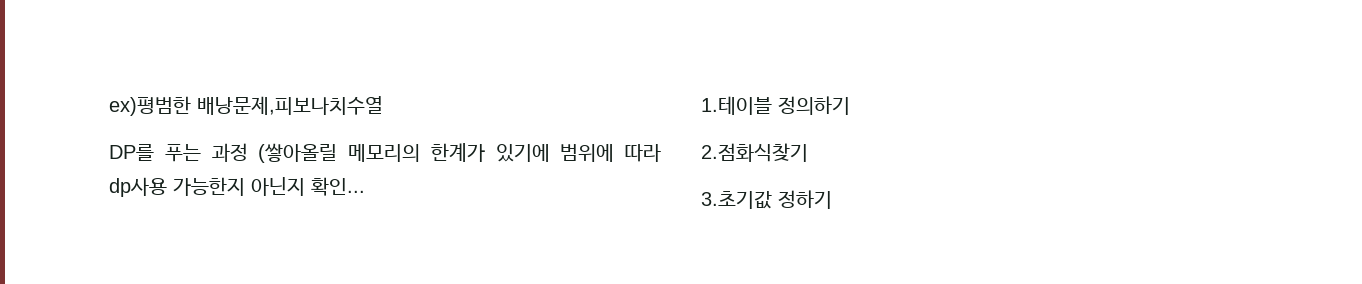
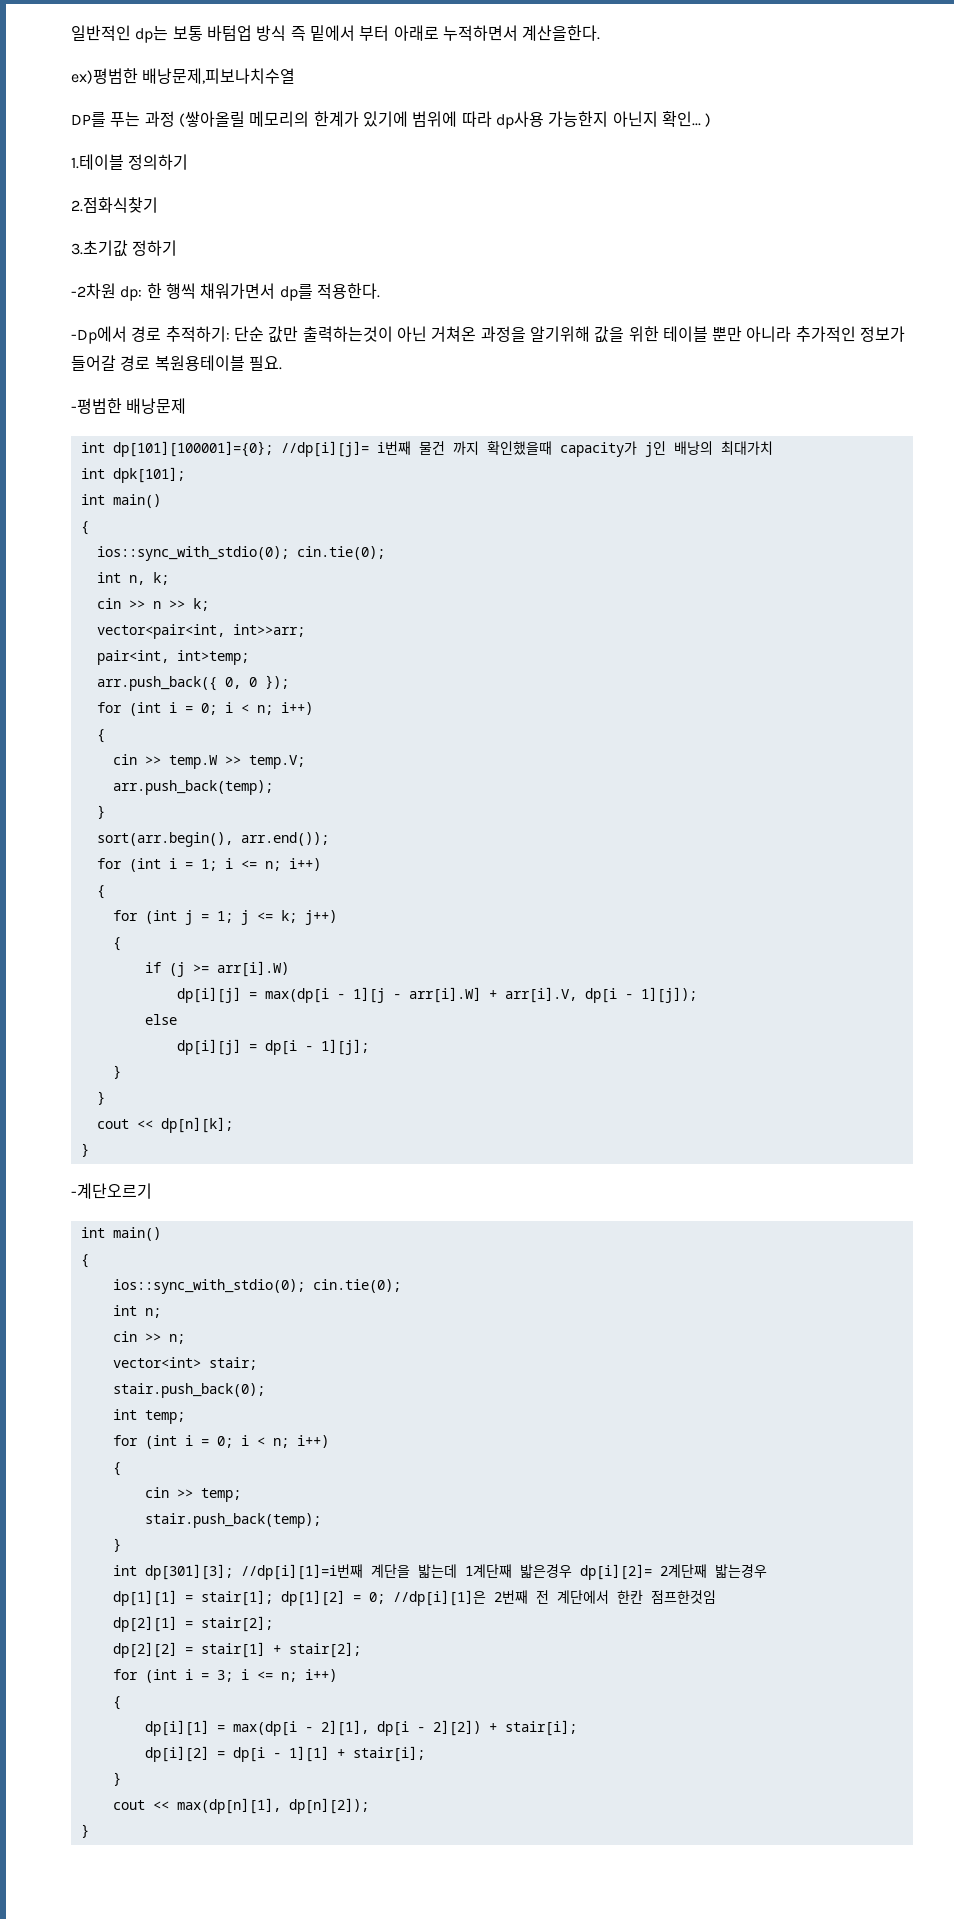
(109, 106) none -> [71,25,601,43] 일반적인 dp는 보통 바텀업 방식 즉 밑에서 부터 아래로 누적하면서 계산을한다. //
(365, 186) none -> [705,113,712,127] )
(832, 199) none -> [71,283,380,301] [71,326,906,344] [71,355,282,371] [71,398,187,414] [80,441,773,457] [80,467,185,483] [80,494,161,508] [80,521,89,535] [96,546,385,561] [96,572,169,585] [96,598,209,611] [96,624,305,639] [96,650,249,665] [96,675,289,691] [96,702,313,716] [96,729,105,743] [112,754,305,769] [112,780,273,795] [96,805,105,819] [96,832,329,847] [96,858,321,872] [96,885,105,899] [112,910,337,925] [112,937,121,951] [144,961,289,977] [176,987,697,1003] [144,1014,177,1025] [176,1039,369,1055] [112,1065,121,1079] [96,1091,105,1105] [96,1117,233,1133] [80,1143,89,1157] [71,1183,152,1199] [80,1227,161,1241] [80,1254,89,1268] [112,1279,401,1294] [112,1305,161,1318] [112,1331,185,1344] [112,1357,257,1370] [112,1383,265,1398] [112,1409,185,1424] [112,1435,329,1449] [112,1462,121,1476] [144,1487,241,1502] [144,1513,321,1528] [112,1538,121,1552] [112,1564,767,1580] [112,1590,716,1606] [112,1616,273,1632] [112,1642,361,1658] [112,1669,337,1683] [112,1696,121,1710] [144,1720,577,1736] [144,1746,425,1762] [112,1772,121,1786] [112,1798,369,1814] [80,1824,89,1838] // -2차원 dp: 한 행씩 채워가면서 dp를 적용한다. // -Dp에서 경로 추적하기: 단순 값만 출력하는것이 아닌 거쳐온 과정을 알기위해 값을 위한 테이블 뿐만 아니라 추가적인 정보가 들어갈 경로 복원용테이블 필요. // -평범한 배낭문제 // int dp[101][100001]={0}; //dp[i][j]= i번째 물건 까지 확인했을때 capacity가 j인 배낭의 최대가치 // int dpk[101]; // int main() // { // ios::sync_with_stdio(0); cin.tie(0); // int n, k; // cin >> n >> k; // vector<pair<int, int>>arr; // pair<int, int>temp; // arr.push_back({ 0, 0 }); // for (int i = 0; i < n; i++) // { // cin >> temp.W >> temp.V; // arr.push_back(temp); // } // sort(arr.begin(), arr.end()); // for (int i = 1; i <= n; i++) // { // for (int j = 1; j <= k; j++) // { // if (j >= arr[i].W) // dp[i][j] = max(dp[i - 1][j - arr[i].W] + arr[i].V, dp[i - 1][j]); // else // dp[i][j] = dp[i - 1][j]; // } // } // cout << dp[n][k]; // } // -계단오르기 // int main() // { // ios::sync_with_stdio(0); cin.tie(0); // int n; // cin >> n; // vector<int> stair; // stair.push_back(0); // int temp; // for (int i = 0; i < n; i++) // { // cin >> temp; // stair.push_back(temp); // } // int dp[301][3]; //dp[i][1]=i번째 계단을 밟는데 1계단째 밟은경우 dp[i][2]= 2계단째 밟는경우 // dp[1][1] = stair[1]; dp[1][2] = 0; //dp[i][1]은 2번째 전 계단에서 한칸 점프한것임 // dp[2][1] = stair[2]; // dp[2][2] = stair[1] + stair[2]; // for (int i = 3; i <= n; i++) // { // dp[i][1] = max(dp[i - 2][1], dp[i - 2][2]) + stair[i]; // dp[i][2] = dp[i - 1][1] + stair[i]; // } // cout << max(dp[n][1], dp[n][2]); // }

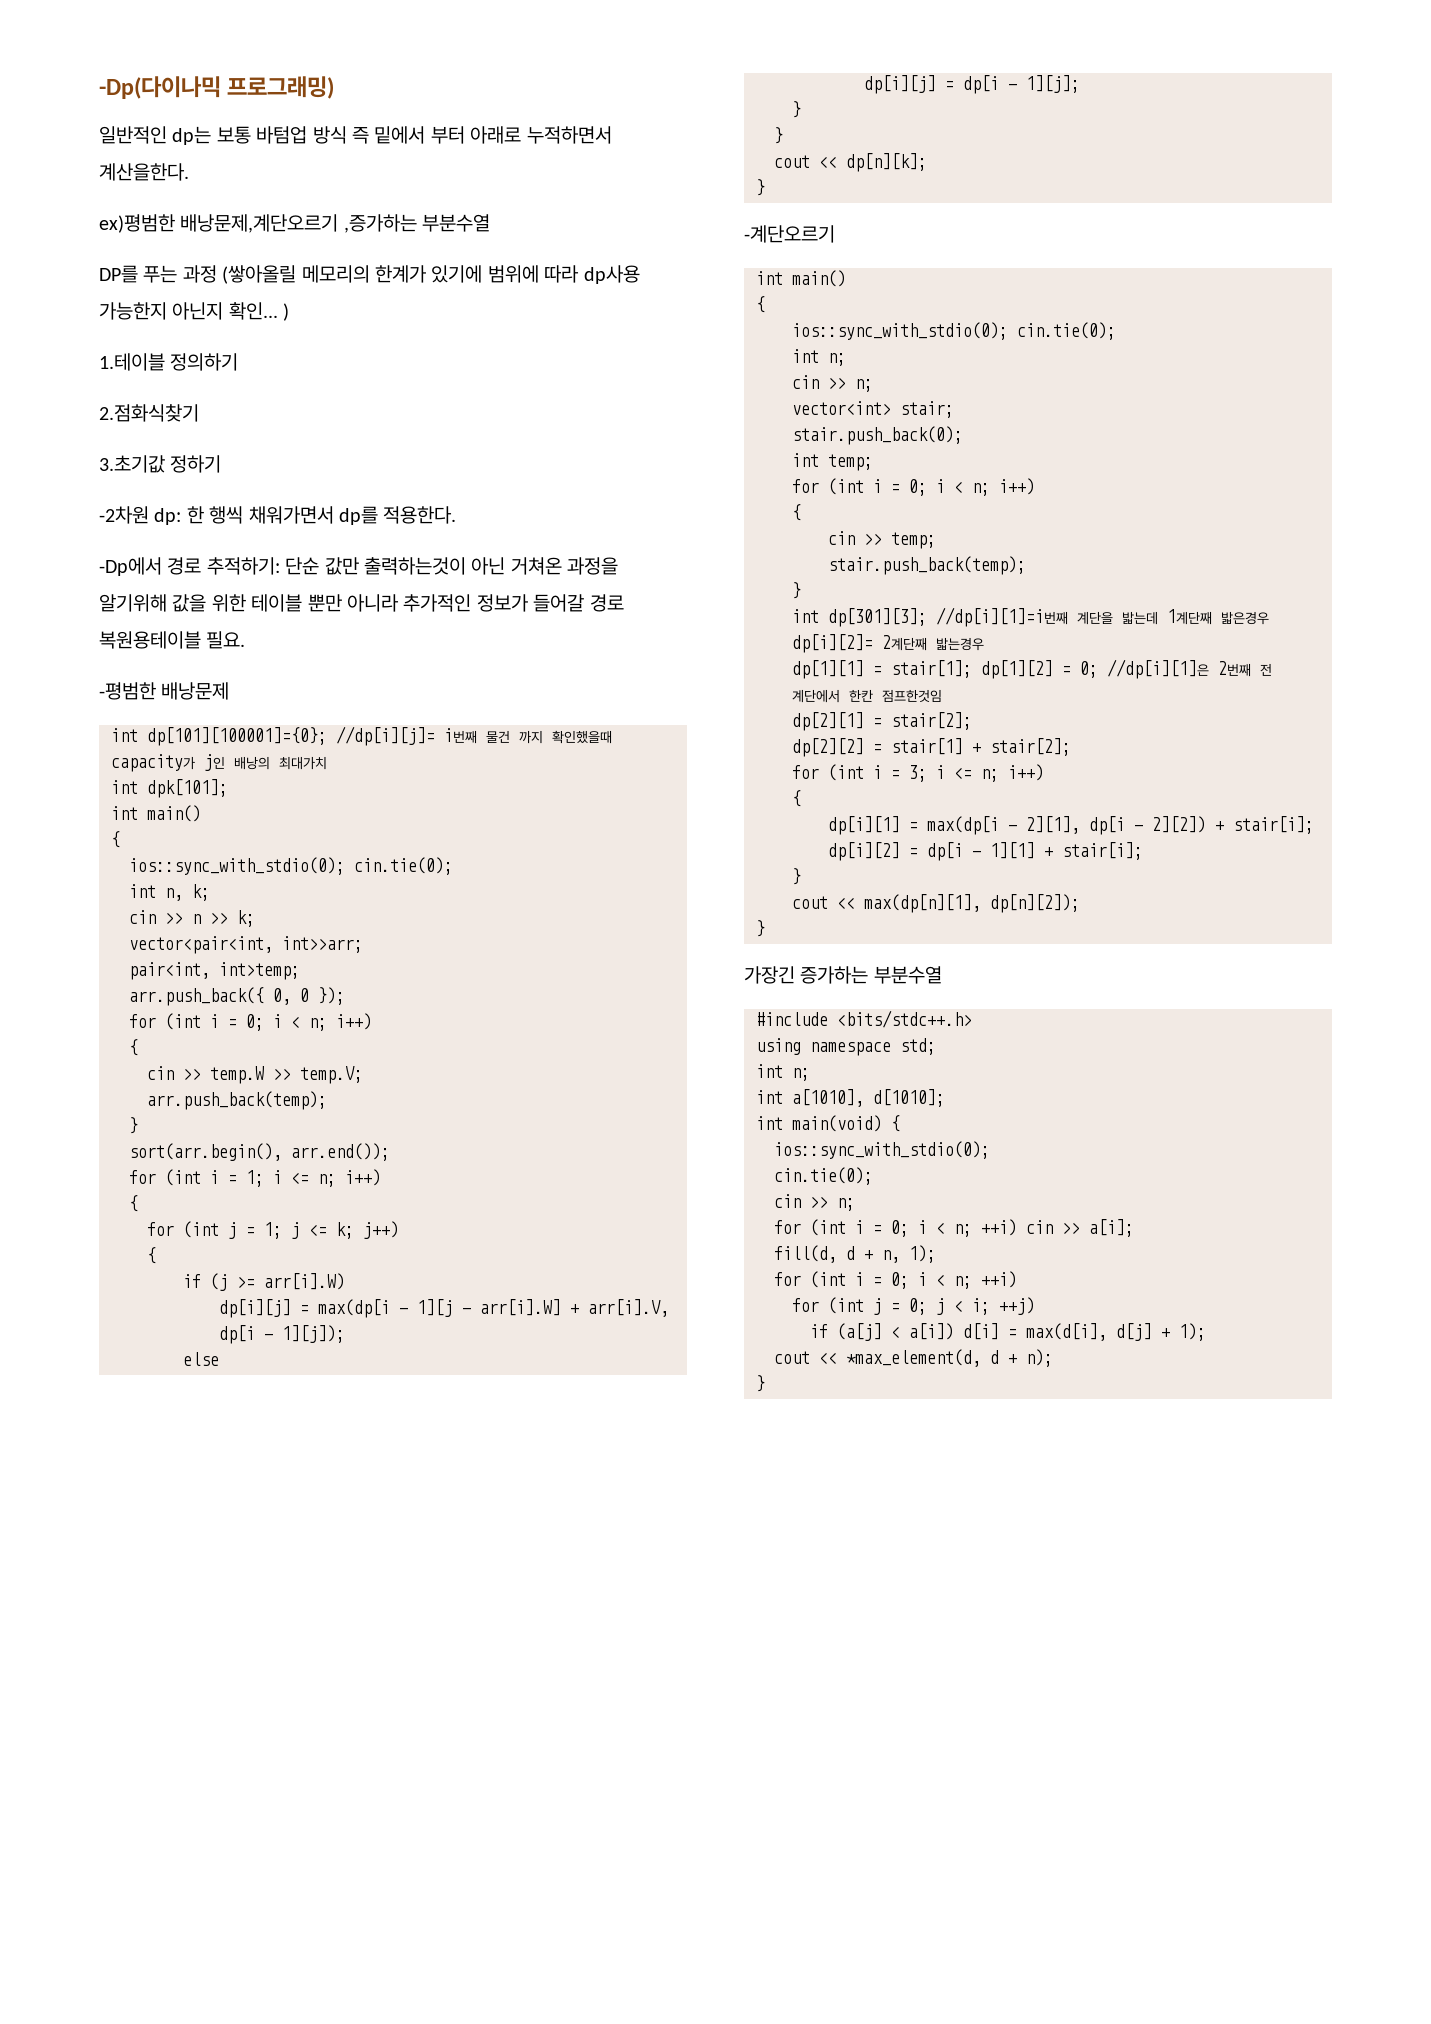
(71, 33) none -> [99,76,335,99] -Dp(다이나믹 프로그래밍) //
[142,68,296,84] 배낭문제,피보나치수열 -> [180,214,491,233] 배낭문제,계단오르기 ,증가하는 부분수열
(89, 1831) none -> [744,966,942,984] [756,1010,972,1028] [756,1038,936,1056] [756,1064,810,1081] [756,1089,945,1107] [756,1115,900,1132] [774,1141,990,1159] [774,1167,873,1185] [774,1194,855,1211] [774,1219,1134,1237] [774,1245,936,1263] [774,1271,1017,1289] [792,1297,1035,1315] [810,1323,1206,1341] [774,1349,1053,1367] [756,1375,765,1392] // 가장긴 증가하는 부분수열 // #include <bits/stdc++.h> // using namespace std; // int n; // int a[1010], d[1010]; // int main(void) { // ios::sync_with_stdio(0); // cin.tie(0); // cin >> n; // for (int i = 0; i < n; ++i) cin >> a[i]; // fill(d, d + n, 1); // for (int i = 0; i < n; ++i) // for (int j = 0; j < i; ++j) // if (a[j] < a[i]) d[i] = max(d[i], d[j] + 1); // cout << *max_element(d, d + n); // }

